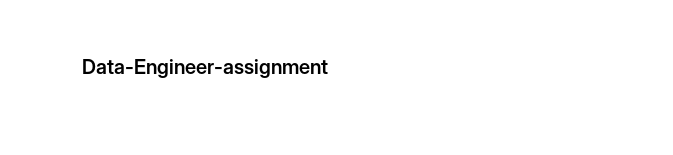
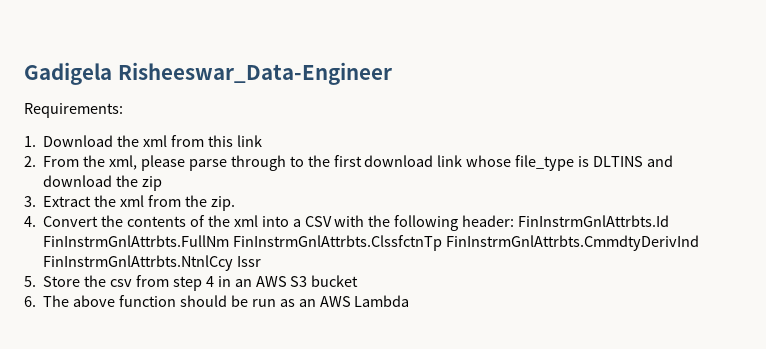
[82,59,328,78] Data-Engineer-assignment -> [24,62,392,85] [24,103,123,118] [24,135,262,147] [24,155,673,171] [43,175,163,191] [24,195,235,211] [24,215,670,231] [43,235,700,251] [43,255,262,271] [24,275,359,291] [24,295,410,307] Gadigela Risheeswar_Data-Engineer // Requirements: // 1. Download the xml from this link // 2. From the xml, please parse through to the first download link whose file_type is DLTINS and download the zip // 3. Extract the xml from the zip. // 4. Convert the contents of the xml into a CSV with the following header: FinInstrmGnlAttrbts.Id FinInstrmGnlAttrbts.FullNm FinInstrmGnlAttrbts.ClssfctnTp FinInstrmGnlAttrbts.CmmdtyDerivInd FinInstrmGnlAttrbts.NtnlCcy Issr // 5. Store the csv from step 4 in an AWS S3 bucket // 6. The above function should be run as an AWS Lambda

